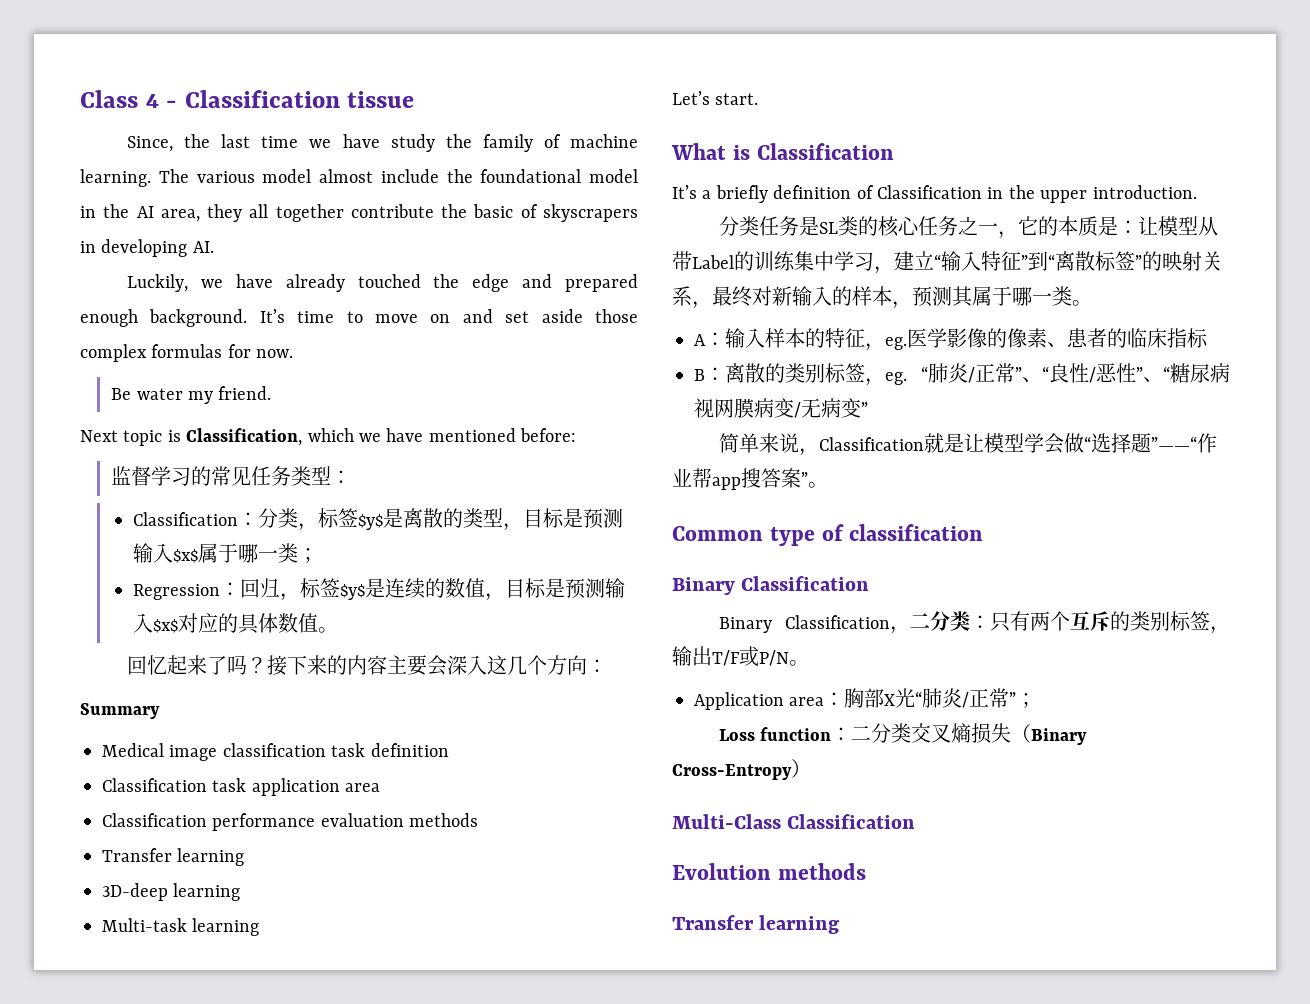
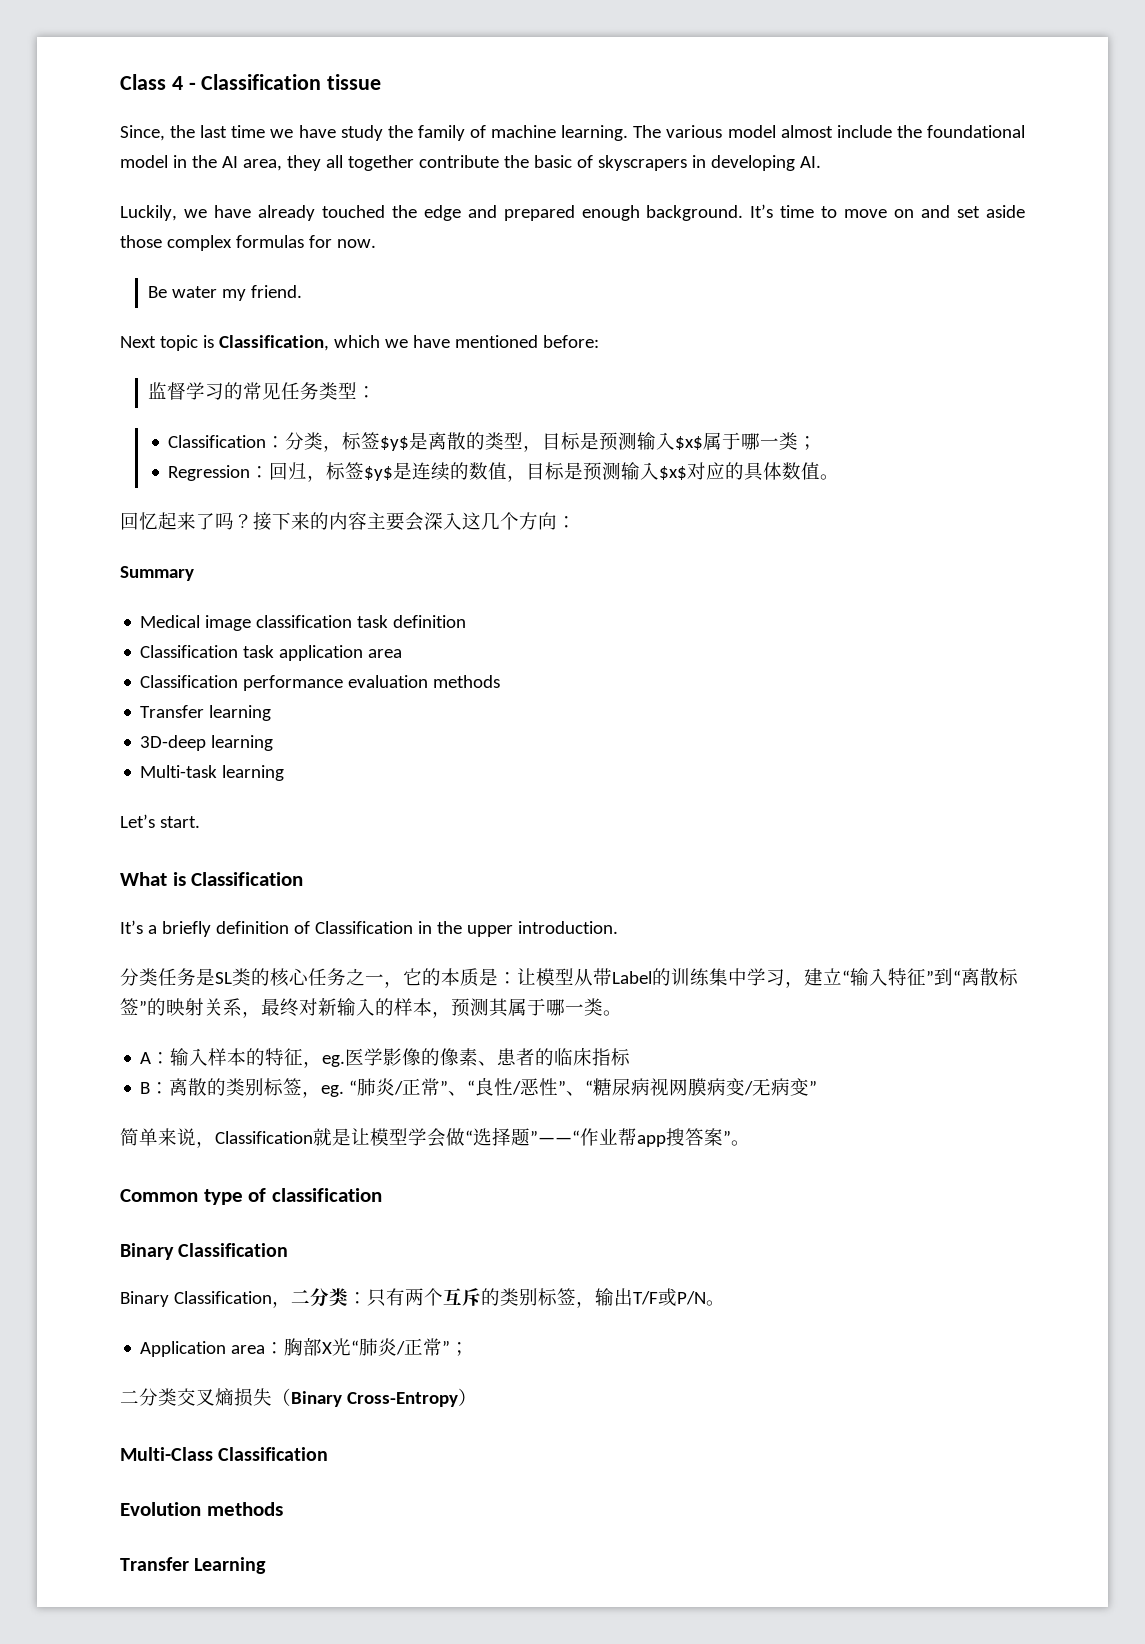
[719,727,852,741] Loss function： -> (470, 1349) none
[759,915,840,934] learning -> [194,1557,267,1574] Learning

